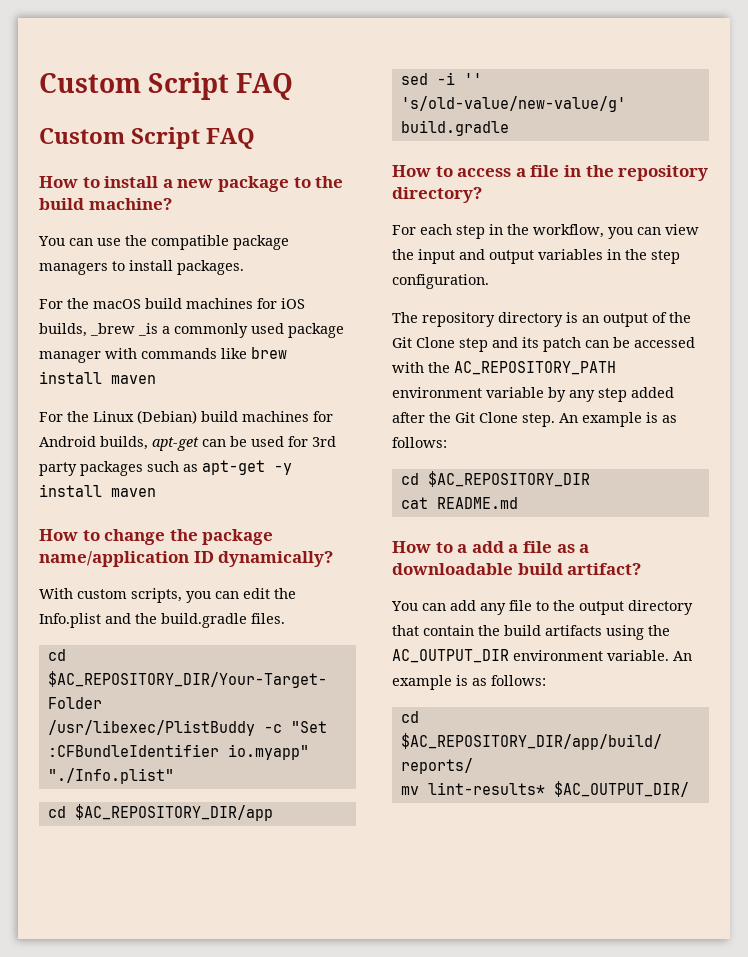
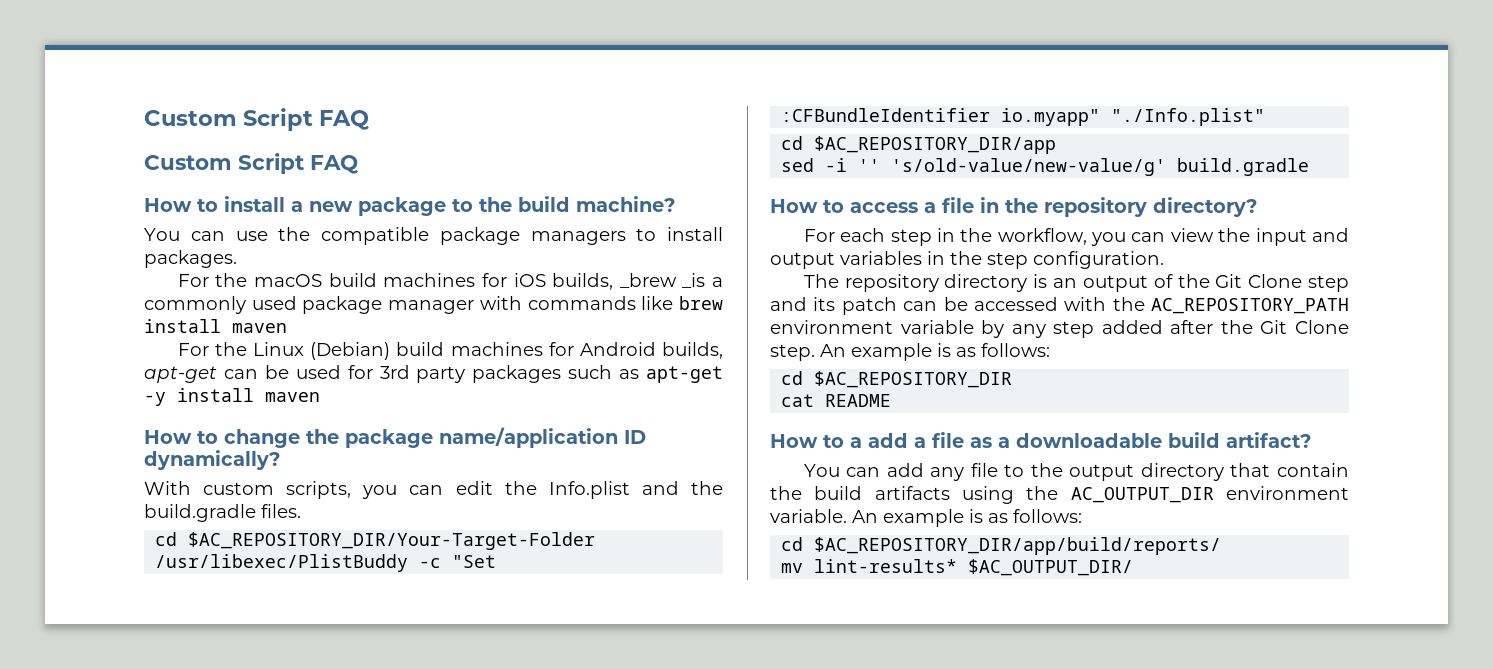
[436,497,518,509] README.md -> [825,394,892,407] README

